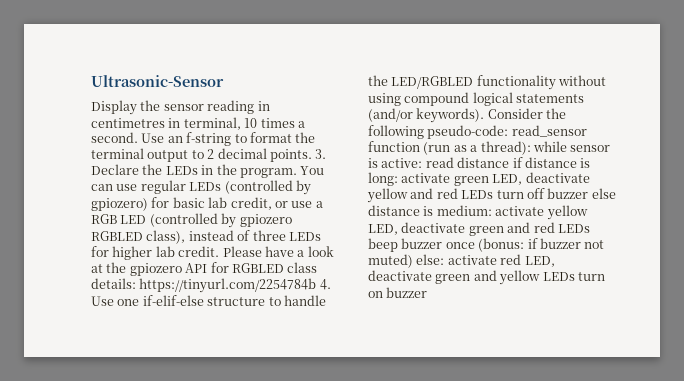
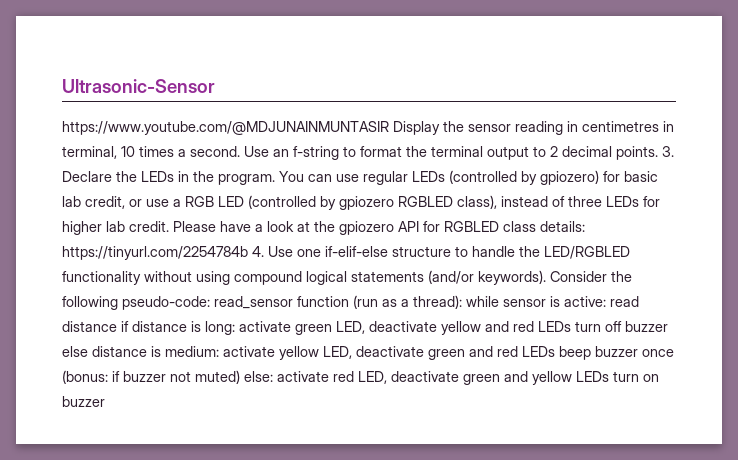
(224, 81) none -> [62,121,389,135] https://www.youtube.com/@MDJUNAINMUNTASIR

